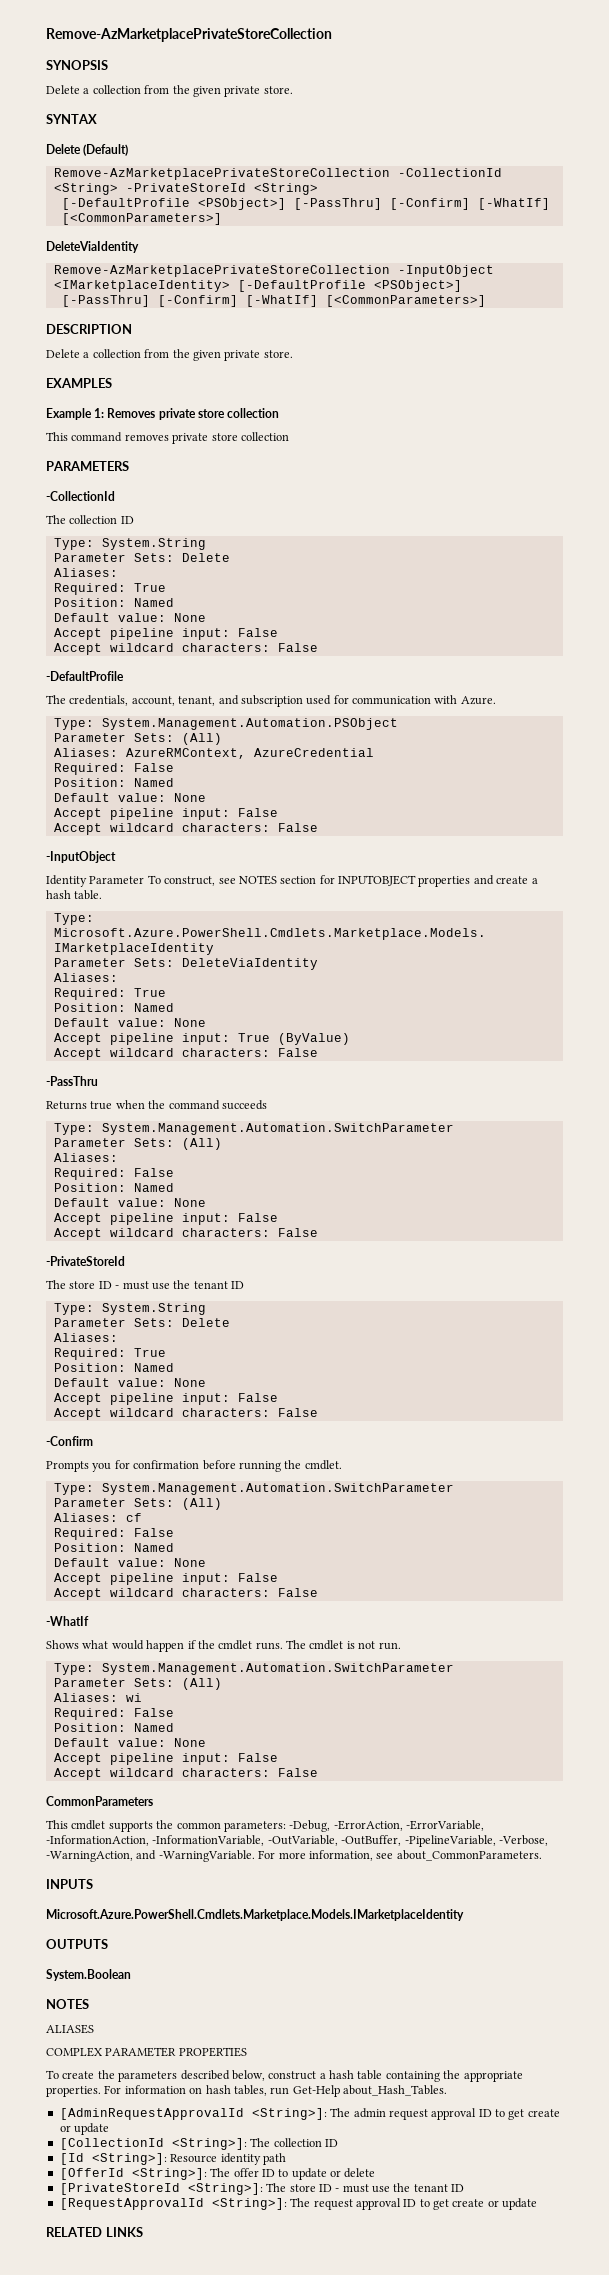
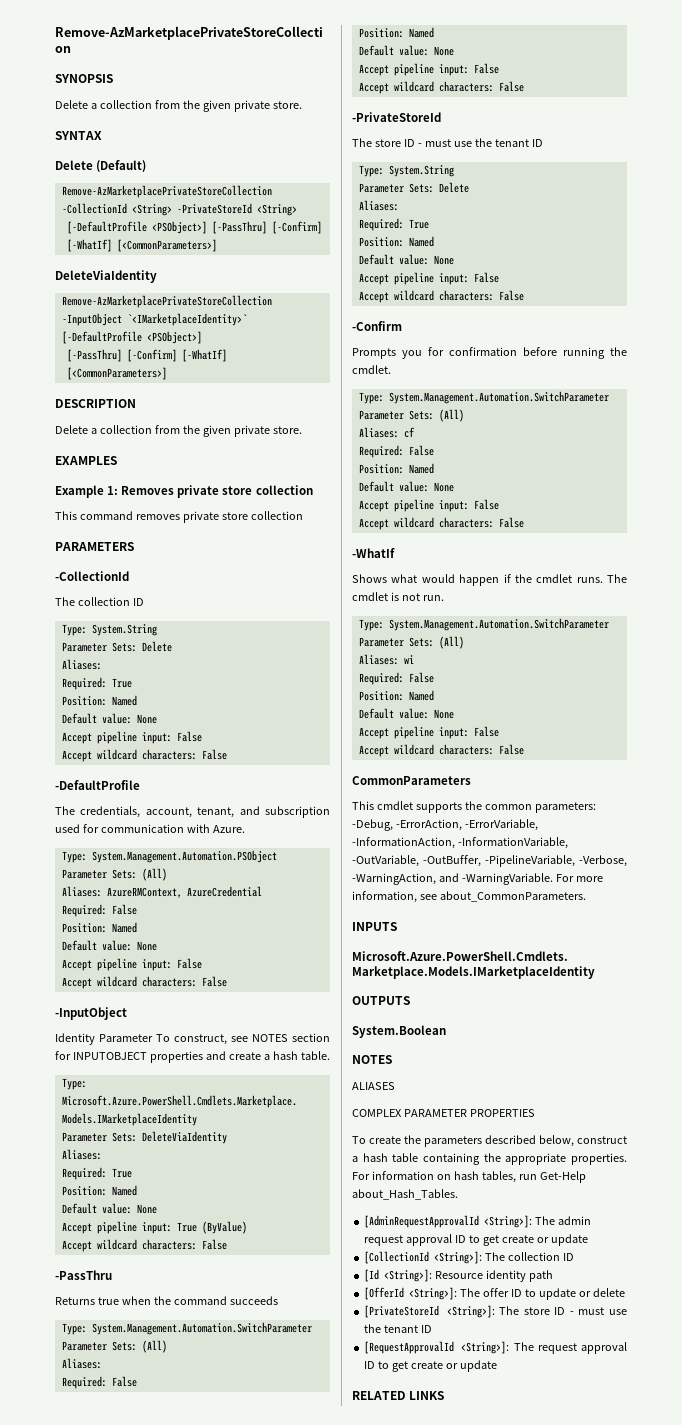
[53,280,230,292] <IMarketplaceIdentity> -> [126,313,247,326] `<IMarketplaceIdentity>`

